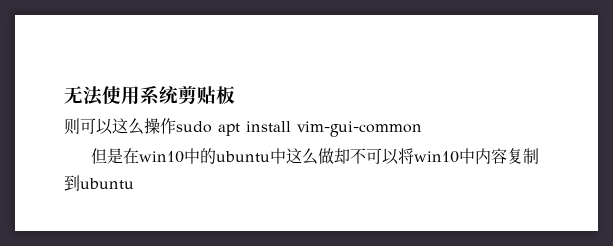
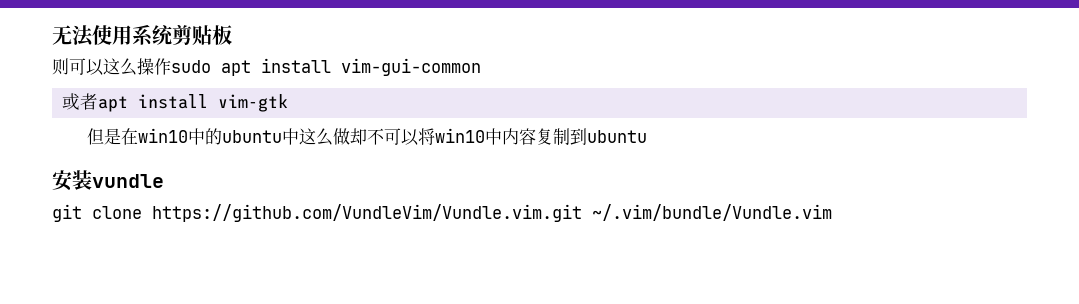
(422, 129) none -> [62,93,289,112] // 或者apt install vim-gtk
(134, 183) none -> [52,170,164,191] [52,204,832,222] // 安装vundle // git clone https://github.com/VundleVim/Vundle.vim.git ~/.vim/bundle/Vundle.vim

